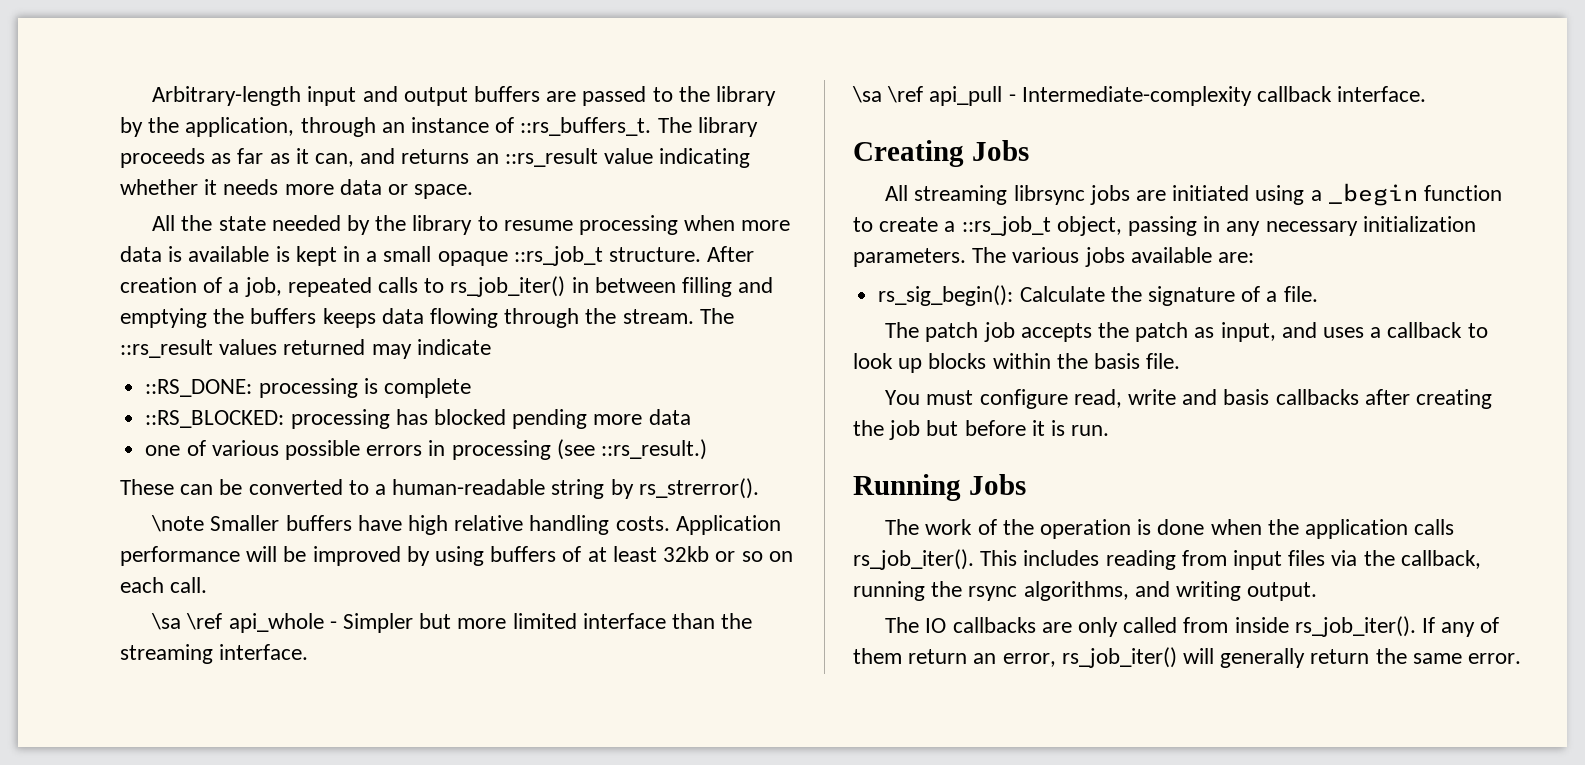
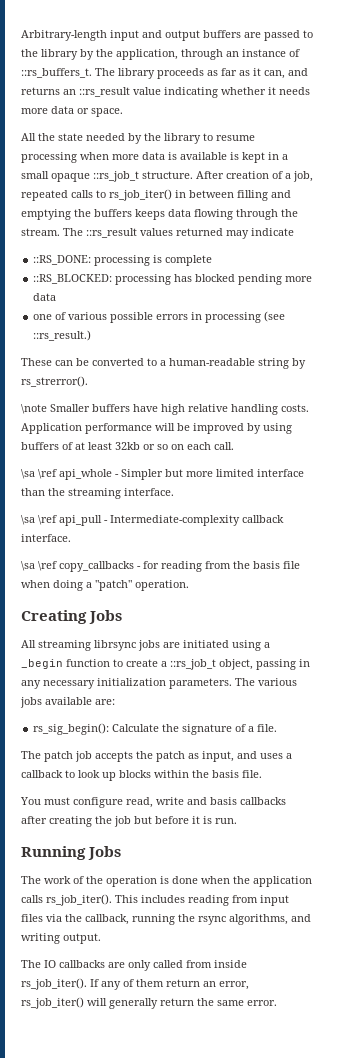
(1427, 94) none -> [21,561,300,572] [21,580,189,591] // \sa \ref copy_callbacks - for reading from the basis file when doing a "patch" operation.

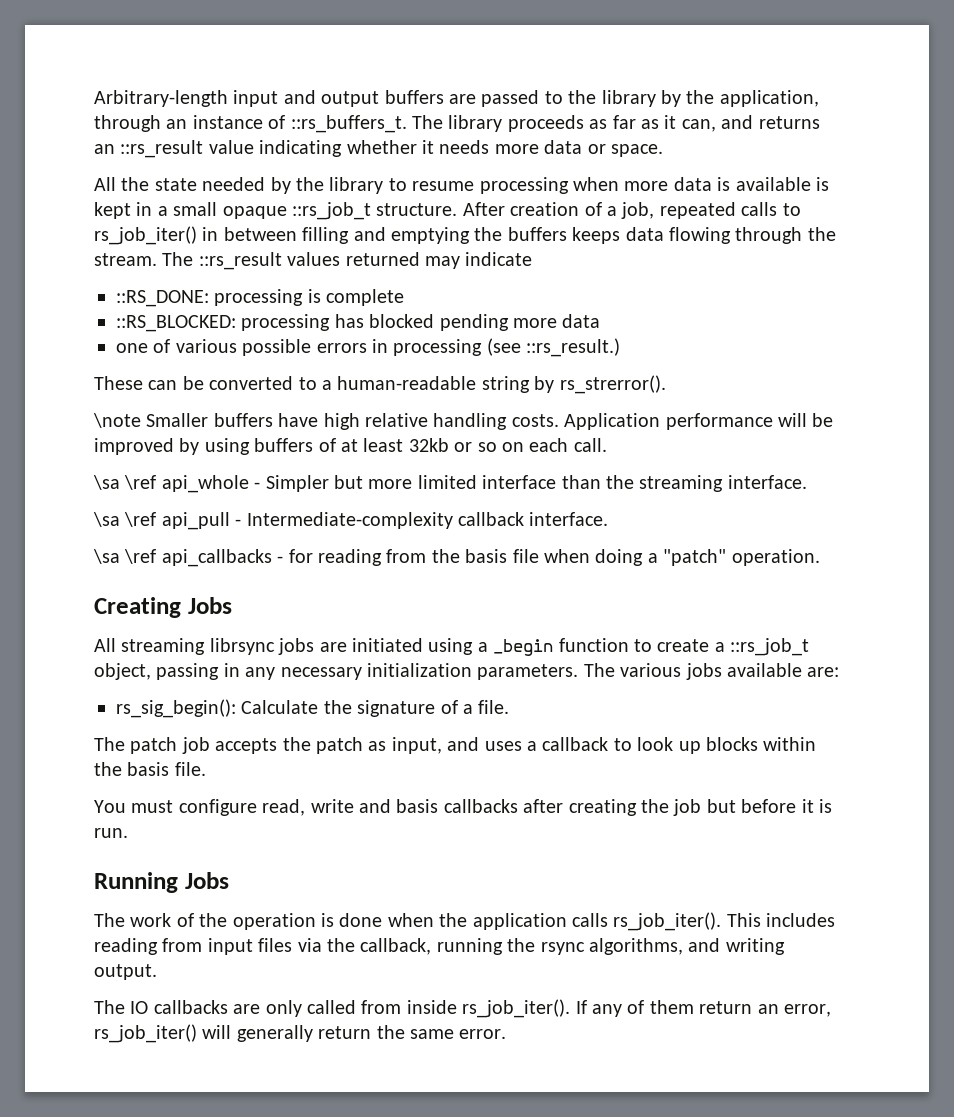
[59,561,134,572] copy_callbacks -> [161,549,272,567] api_callbacks

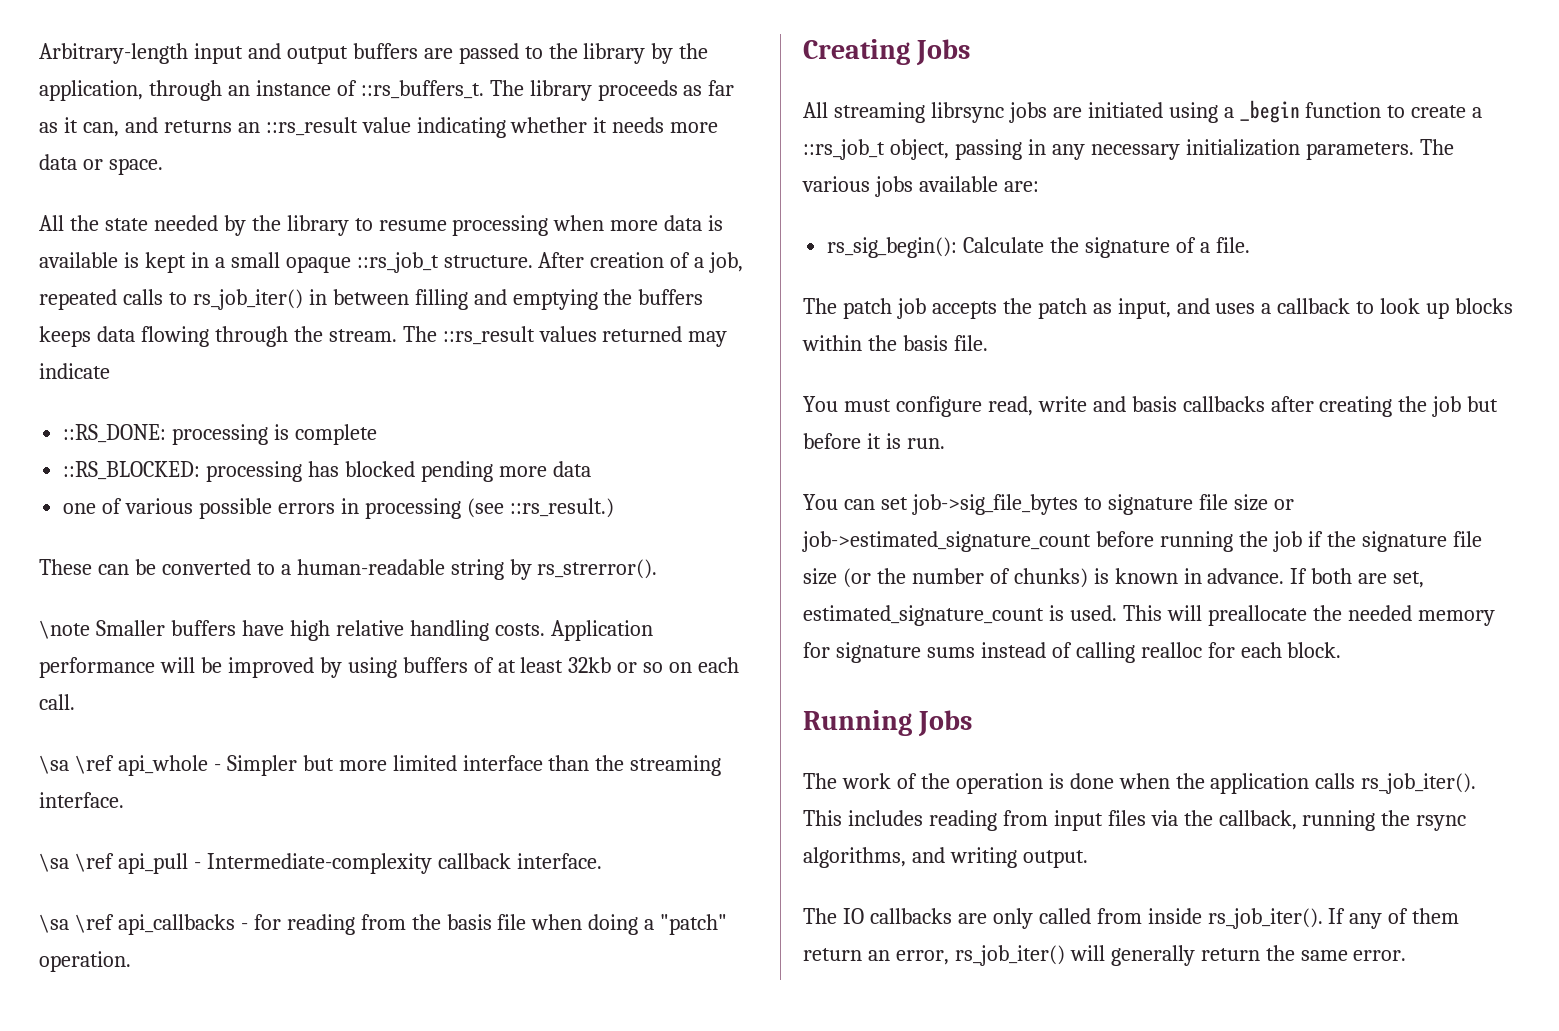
(128, 833) none -> [803,494,1294,515] [802,531,1482,552] [803,568,1425,588] [803,605,1495,626] [803,642,1342,663] // You can set job->sig_file_bytes to signature file size or job->estimated_signature_count before running the job if the signature file size (or the number of chunks) is known in advance. If both are set, estimated_signature_count is used. This will preallocate the needed memory for signature sums instead of calling realloc for each block.

